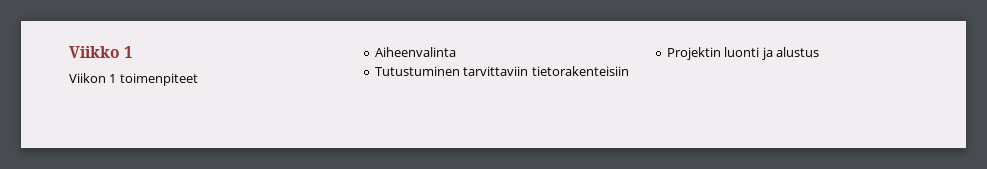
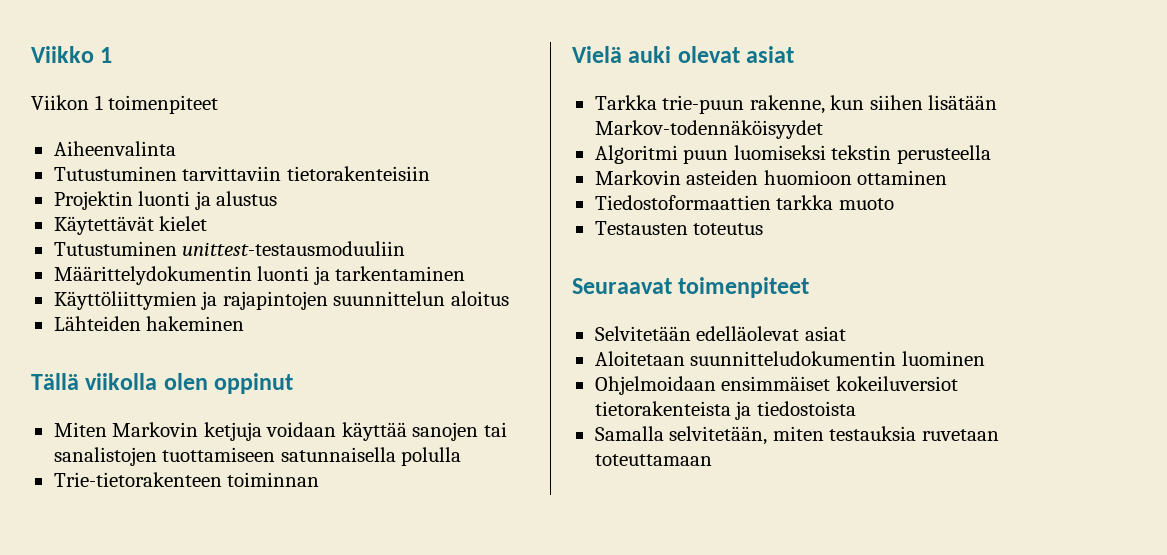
(819, 52) none -> [53,216,208,235] [53,241,406,256] [53,266,466,285] [53,291,509,310] [53,316,245,331] [31,373,294,394] [53,422,507,441] [53,447,462,466] [53,472,320,487] [572,46,795,63] [594,95,998,114] [594,120,823,139] [594,145,991,164] [594,170,948,185] [594,195,894,210] [594,221,764,235] [572,277,810,298] [594,326,846,341] [594,351,985,366] [594,376,958,395] [594,401,856,420] [594,426,999,445] [594,454,712,466] // Käytettävät kielet // Tutustuminen unittest-testausmoduuliin // Määrittelydokumentin luonti ja tarkentaminen // Käyttöliittymien ja rajapintojen suunnittelun aloitus // Lähteiden hakeminen // Tällä viikolla olen oppinut // Miten Markovin ketjuja voidaan käyttää sanojen tai sanalistojen tuottamiseen satunnaisella polulla // Trie-tietorakenteen toiminnan // Vielä auki olevat asiat // Tarkka trie-puun rakenne, kun siihen lisätään Markov-todennäköisyydet // Algoritmi puun luomiseksi tekstin perusteella // Markovin asteiden huomioon ottaminen // Tiedostoformaattien tarkka muoto // Testausten toteutus // Seuraavat toimenpiteet // Selvitetään edelläolevat asiat // Aloitetaan suunnitteludokumentin luominen // Ohjelmoidaan ensimmäiset kokeiluversiot tietorakenteista ja tiedostoista // Samalla selvitetään, miten testauksia ruvetaan toteuttamaan

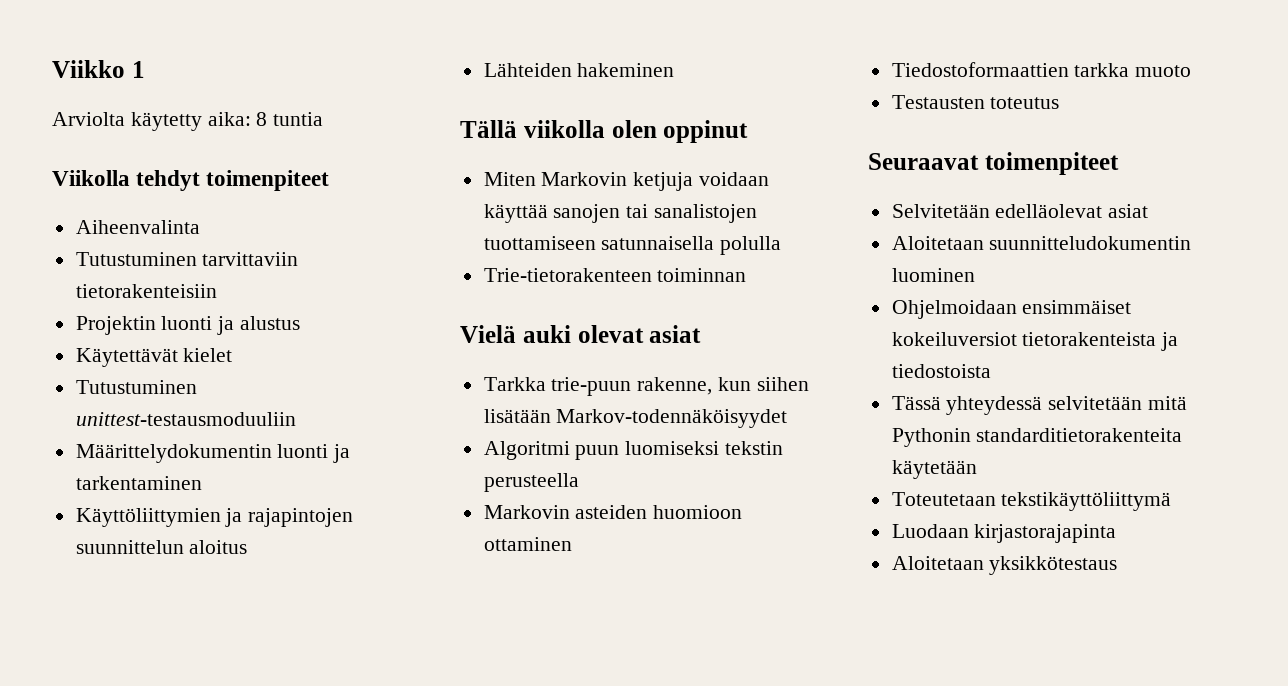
[31,95,103,110] Viikon 1 -> [52,112,324,131] [52,170,201,191] Arviolta käytetty aika: 8 tuntia // Viikolla tehdyt
[594,426,999,445] [594,454,712,466] Samalla selvitetään, miten testauksia ruvetaan toteuttamaan -> [891,396,1188,415] [891,428,1183,447] [891,460,977,479] [891,492,1172,511] [891,524,1117,543] [891,556,1118,575] Tässä yhteydessä selvitetään mitä Pythonin standarditietorakenteita käytetään // Toteutetaan tekstikäyttöliittymä // Luodaan kirjastorajapinta // Aloitetaan yksikkötestaus

